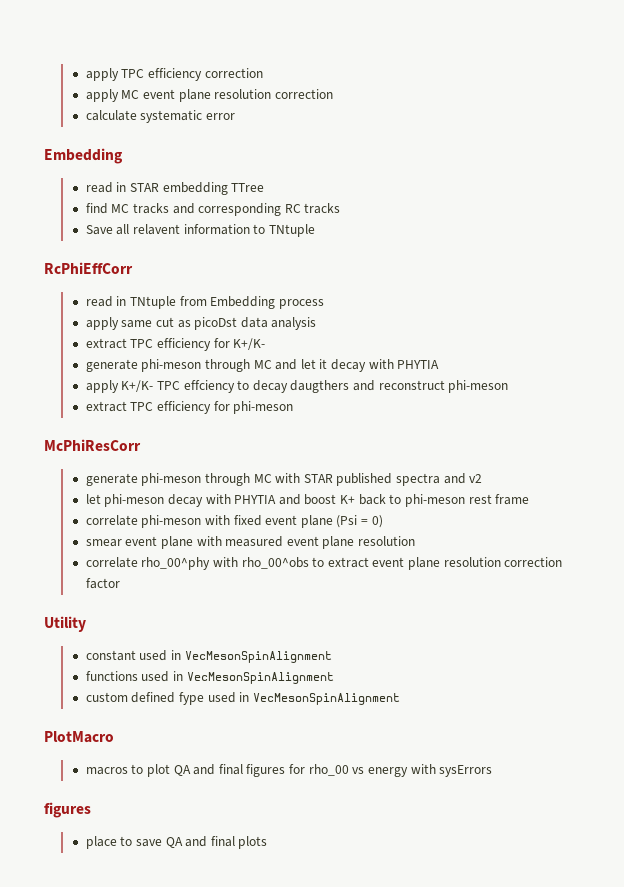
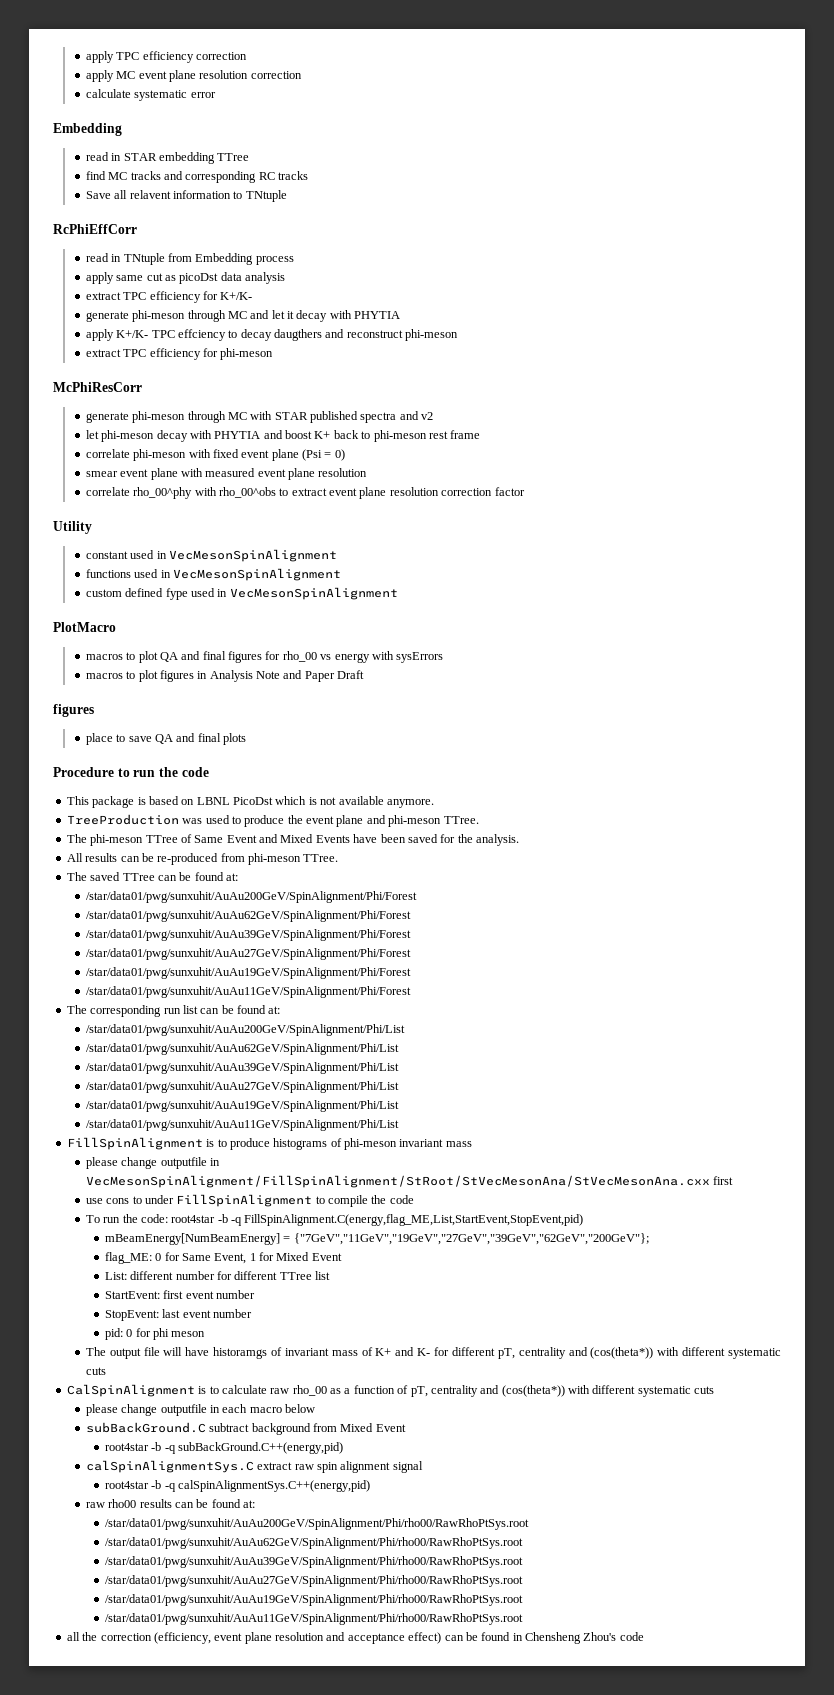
(493, 771) none -> [85,670,365,682] // macros to plot figures in Analysis Note and Paper Draft
(268, 842) none -> [53,767,209,777] [66,796,434,808] [66,814,479,827] [66,834,519,846] [66,853,339,865] [66,872,238,881] [85,891,417,903] [85,910,411,922] [85,929,411,941] [85,948,411,960] [85,967,411,979] [85,986,411,998] [66,1005,281,1017] [85,1024,405,1036] [85,1043,399,1055] [85,1062,399,1074] [85,1081,399,1093] [85,1100,399,1112] [85,1119,399,1131] [66,1137,472,1150] [85,1157,220,1169] [85,1175,734,1188] [85,1194,414,1207] [85,1214,584,1226] [104,1233,649,1245] [104,1252,342,1264] [104,1271,331,1280] [104,1290,255,1299] [104,1309,252,1321] [104,1328,206,1340] [85,1347,781,1359] [85,1367,106,1375] [66,1384,715,1397] [85,1404,316,1416] [85,1422,406,1435] [104,1442,343,1454] [85,1460,423,1473] [104,1480,370,1492] [85,1499,256,1508] [104,1518,529,1530] [104,1537,523,1549] [104,1556,523,1568] [104,1575,523,1587] [104,1594,523,1606] [104,1613,523,1625] [66,1632,644,1644] // Procedure to run the code // This package is based on LBNL PicoDst which is not available anymore. // TreeProduction was used to produce the event plane and phi-meson TTree. // The phi-meson TTree of Same Event and Mixed Events have been saved for the analysis. // All results can be re-produced from phi-meson TTree. // The saved TTree can be found at: // /star/data01/pwg/sunxuhit/AuAu200GeV/SpinAlignment/Phi/Forest // /star/data01/pwg/sunxuhit/AuAu62GeV/SpinAlignment/Phi/Forest // /star/data01/pwg/sunxuhit/AuAu39GeV/SpinAlignment/Phi/Forest // /star/data01/pwg/sunxuhit/AuAu27GeV/SpinAlignment/Phi/Forest // /star/data01/pwg/sunxuhit/AuAu19GeV/SpinAlignment/Phi/Forest // /star/data01/pwg/sunxuhit/AuAu11GeV/SpinAlignment/Phi/Forest // The corresponding run list can be found at: // /star/data01/pwg/sunxuhit/AuAu200GeV/SpinAlignment/Phi/List // /star/data01/pwg/sunxuhit/AuAu62GeV/SpinAlignment/Phi/List // /star/data01/pwg/sunxuhit/AuAu39GeV/SpinAlignment/Phi/List // /star/data01/pwg/sunxuhit/AuAu27GeV/SpinAlignment/Phi/List // /star/data01/pwg/sunxuhit/AuAu19GeV/SpinAlignment/Phi/List // /star/data01/pwg/sunxuhit/AuAu11GeV/SpinAlignment/Phi/List // FillSpinAlignment is to produce histograms of phi-meson invariant mass // please change outputfile in VecMesonSpinAlignment/FillSpinAlignment/StRoot/StVecMesonAna/StVecMesonAna.cxx first // use cons to under FillSpinAlignment to compile the code // To run the code: root4star -b -q FillSpinAlignment.C(energy,flag_ME,List,StartEvent,StopEvent,pid) // mBeamEnergy[NumBeamEnergy] = {"7GeV","11GeV","19GeV","27GeV","39GeV","62GeV","200GeV"}; // flag_ME: 0 for Same Event, 1 for Mixed Event // List: different number for different TTree list // StartEvent: first event number // StopEvent: last event number // pid: 0 for phi meson // The output file will have historamgs of invariant mass of K+ and K- for different pT, centrality and (cos(theta*)) with different systematic cuts // CalSpinAlignment is to calculate raw rho_00 as a function of pT, centrality and (cos(theta*)) with different systematic cuts // please change outputfile in each macro below // subBackGround.C subtract background from Mixed Event // root4star -b -q subBackGround.C++(energy,pid) // calSpinAlignmentSys.C extract raw spin alignment signal // root4star -b -q calSpinAlignmentSys.C++(energy,pid) // raw rho00 results can be found at: // /star/data01/pwg/sunxuhit/AuAu200GeV/SpinAlignment/Phi/rho00/RawRhoPtSys.root // /star/data01/pwg/sunxuhit/AuAu62GeV/SpinAlignment/Phi/rho00/RawRhoPtSys.root // /star/data01/pwg/sunxuhit/AuAu39GeV/SpinAlignment/Phi/rho00/RawRhoPtSys.root // /star/data01/pwg/sunxuhit/AuAu27GeV/SpinAlignment/Phi/rho00/RawRhoPtSys.root // /star/data01/pwg/sunxuhit/AuAu19GeV/SpinAlignment/Phi/rho00/RawRhoPtSys.root // /star/data01/pwg/sunxuhit/AuAu11GeV/SpinAlignment/Phi/rho00/RawRhoPtSys.root // all the correction (efficiency, event plane resolution and acceptance effect) can be found in Chensheng Zhou's code

